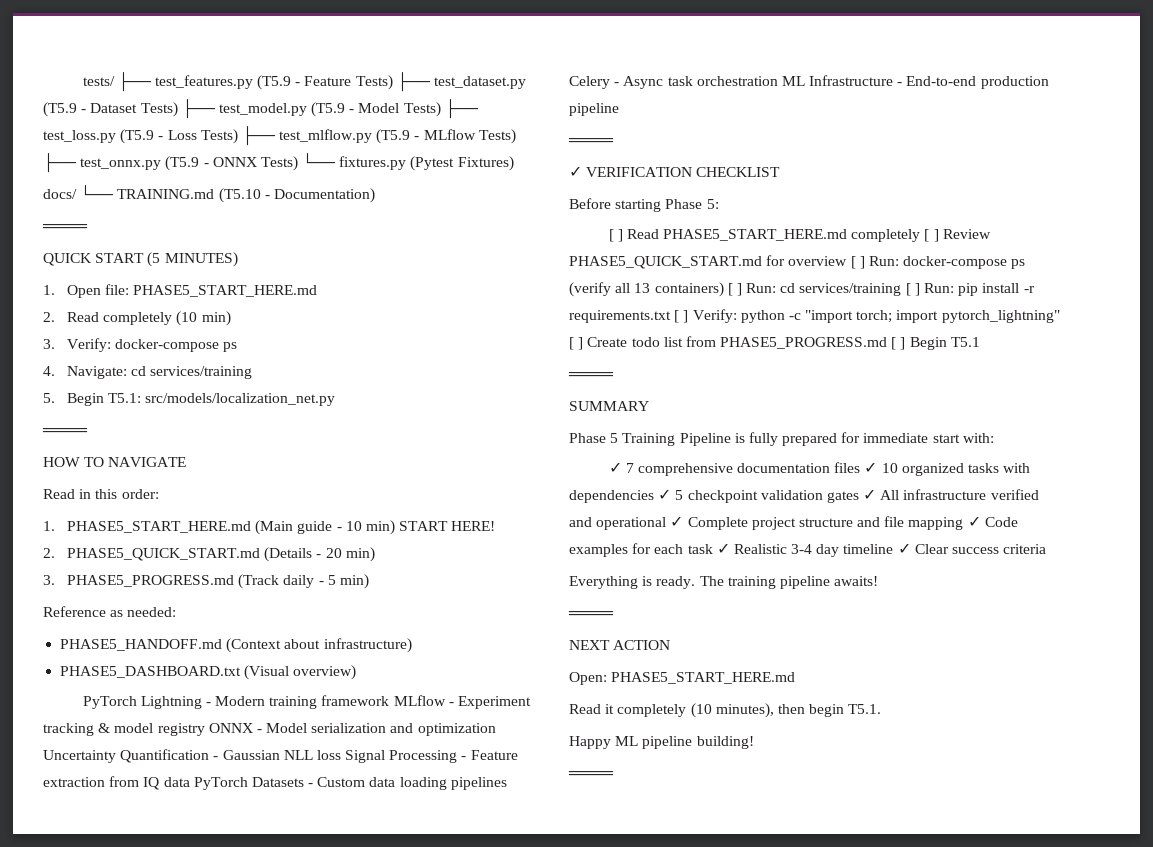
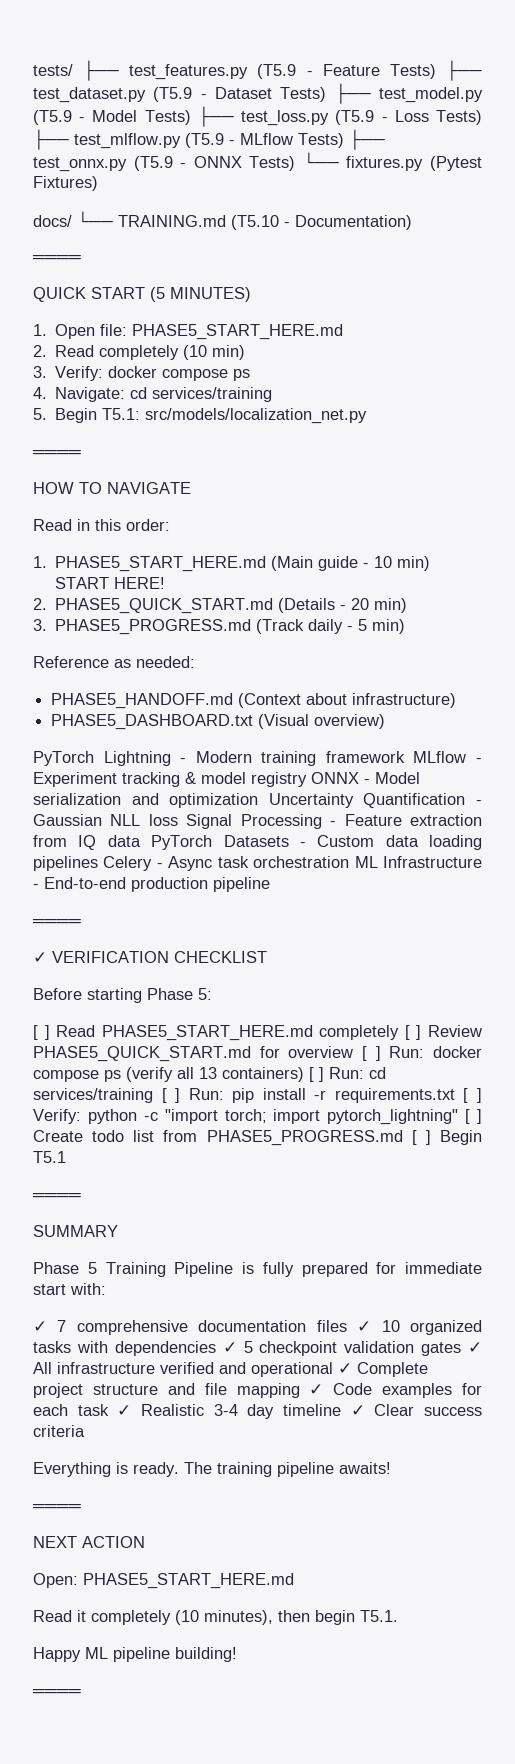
[115,339,220,352] docker-compose -> [108,366,229,381] docker compose
[903,256,1008,269] docker-compose -> [433,1046,483,1058] [33,1070,99,1082] docker compose

